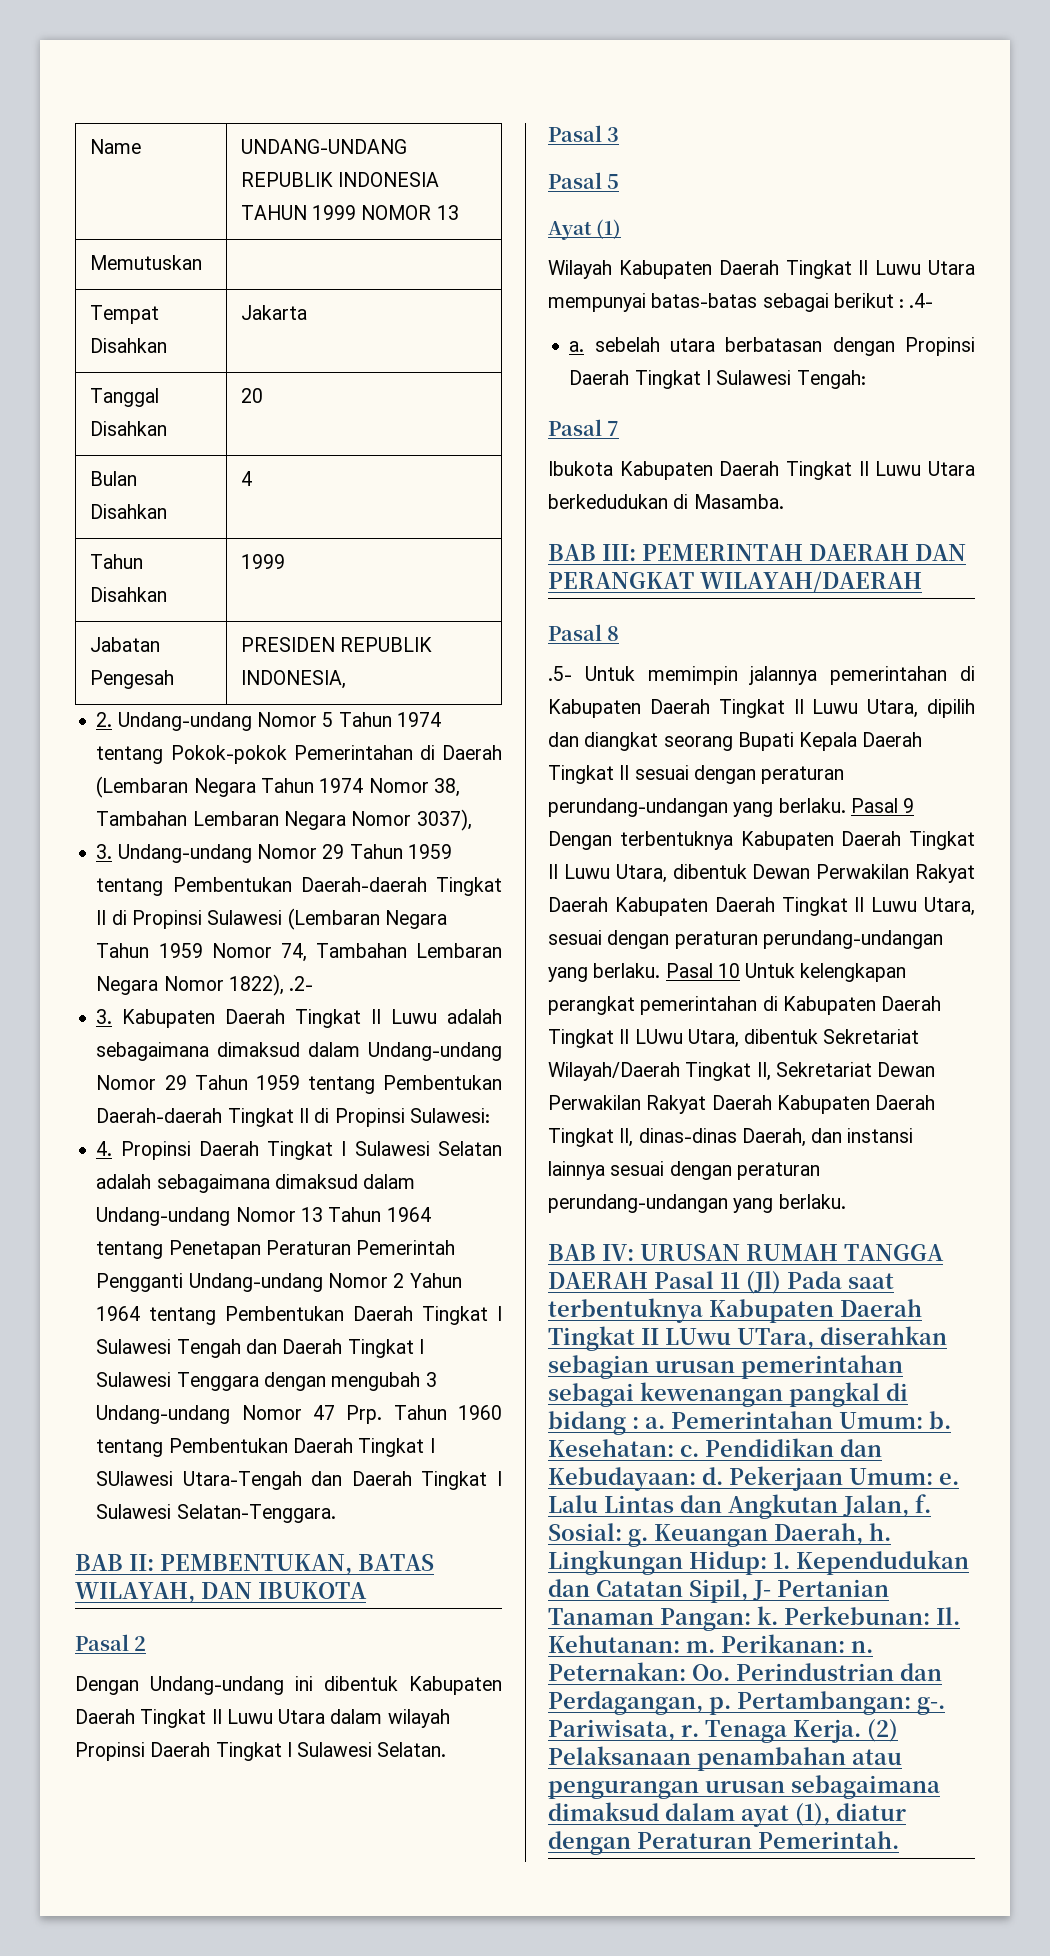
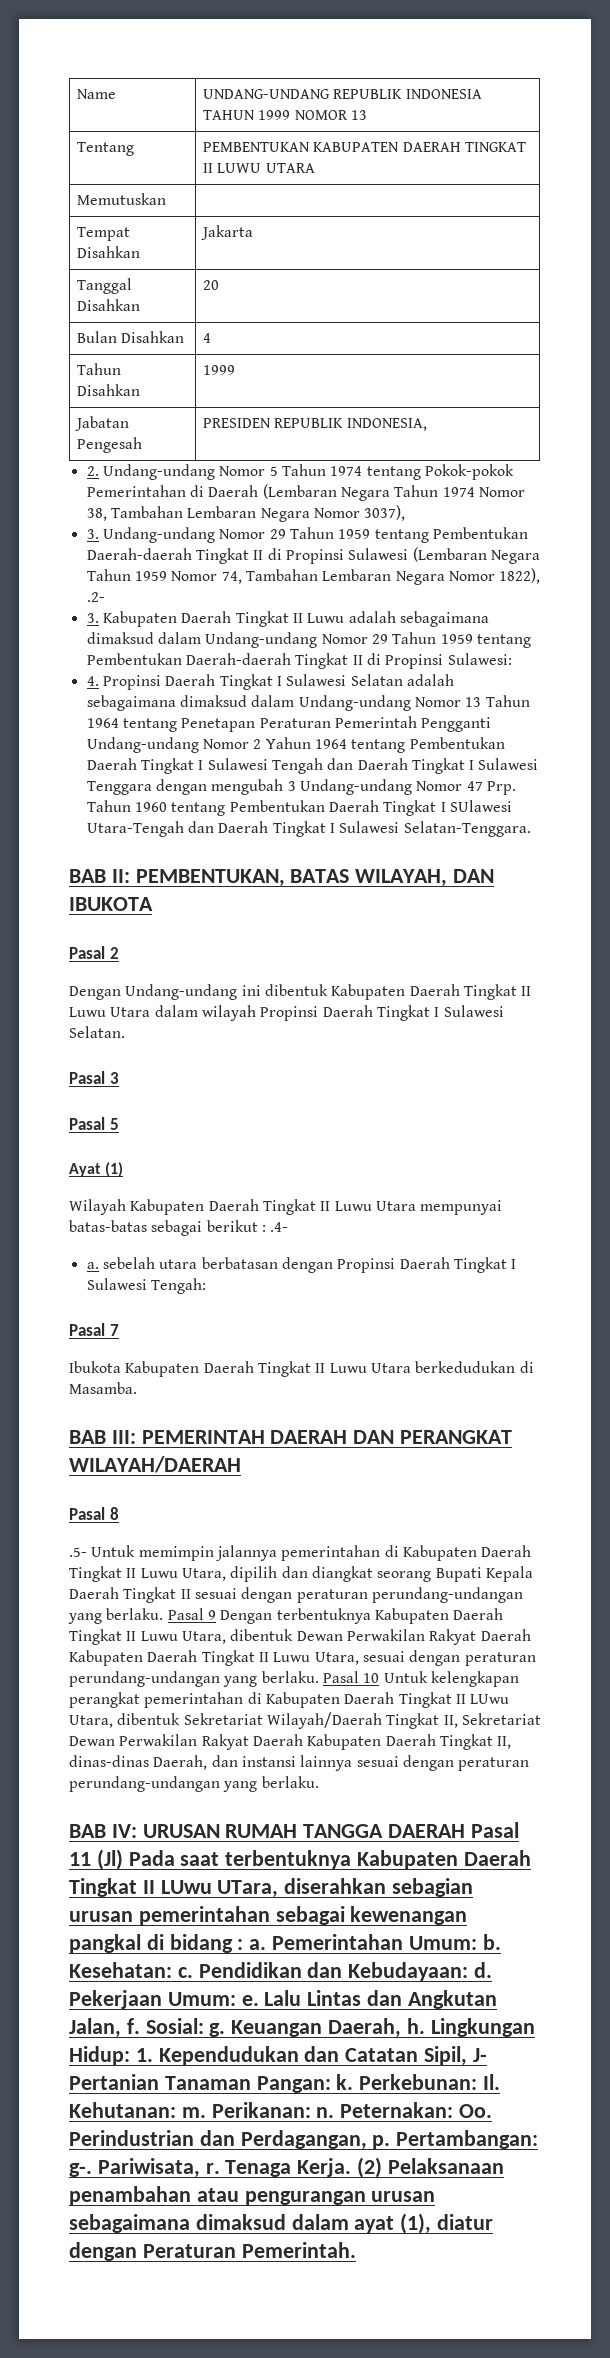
(459, 212) none -> [76,142,134,156] [202,142,526,152] [202,163,315,173] // Tentang | PEMBENTUKAN KABUPATEN DAERAH TINGKAT II LUWU UTARA

